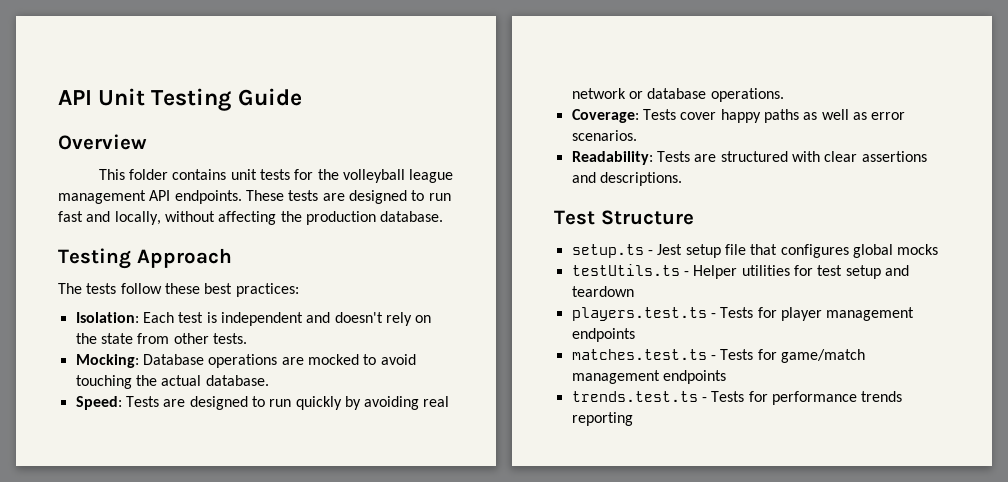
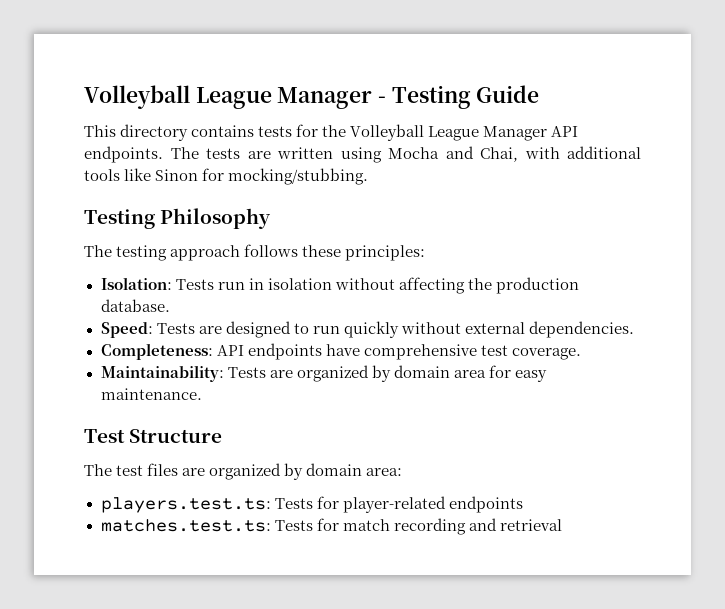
[58,88,146,106] API Unit -> [84,85,387,109] Volleyball League Manager -
[58,134,147,150] // Overview -> (540, 94) none
[129,169,454,183] [58,190,146,204] folder contains unit tests for the volleyball league management -> [120,124,548,141] directory contains tests for the Volleyball League Manager
[245,190,284,201] These -> [170,147,199,159] The
[348,190,451,204] [58,211,161,225] designed to run fast and locally, -> [277,146,641,163] [84,168,369,185] [84,208,272,229] [84,244,426,261] [100,277,332,290] written using Mocha and Chai, with additional tools like Sinon for mocking/stubbing. // Testing Philosophy // The testing approach follows these principles: // Isolation: Tests run in isolation
[58,248,232,269] [58,283,299,297] [75,312,432,326] [75,333,247,344] [75,354,416,368] [75,375,269,389] // Testing Approach // The tests follow these best practices: // Isolation: Each test is independent and doesn't rely on the state from other tests. // Mocking: Database operations are mocked to avoid touching the actual database. -> (170, 305) none
[344,396,450,410] [571,88,784,102] [571,109,906,123] [571,130,637,141] [571,151,927,165] [571,172,682,186] [554,210,694,225] [571,244,939,258] [571,264,909,279] [571,286,634,297] [571,307,915,321] [571,328,635,342] [571,349,865,363] [571,370,726,384] [571,391,903,405] [571,412,633,426] by avoiding real network or database operations. // Coverage: Tests cover happy paths as well as error scenarios. // Readability: Tests are structured with clear assertions and descriptions. // Test Structure // setup.ts - Jest setup file that configures global mocks // testUtils.ts - Helper utilities for test setup and teardown // players.test.ts - Tests for player management endpoints // matches.test.ts - Tests for game/match management endpoints // trends.test.ts - Tests for performance trends reporting -> [400,321,634,338] [100,343,581,360] [100,365,547,382] [100,388,202,400] [84,429,223,443] [84,463,403,480] [100,496,523,513] [100,518,562,535] without external dependencies. // Completeness: API endpoints have comprehensive test coverage. // Maintainability: Tests are organized by domain area for easy maintenance. // Test Structure // The test files are organized by domain area: // players.test.ts: Tests for player-related endpoints // matches.test.ts: Tests for match recording and retrieval

